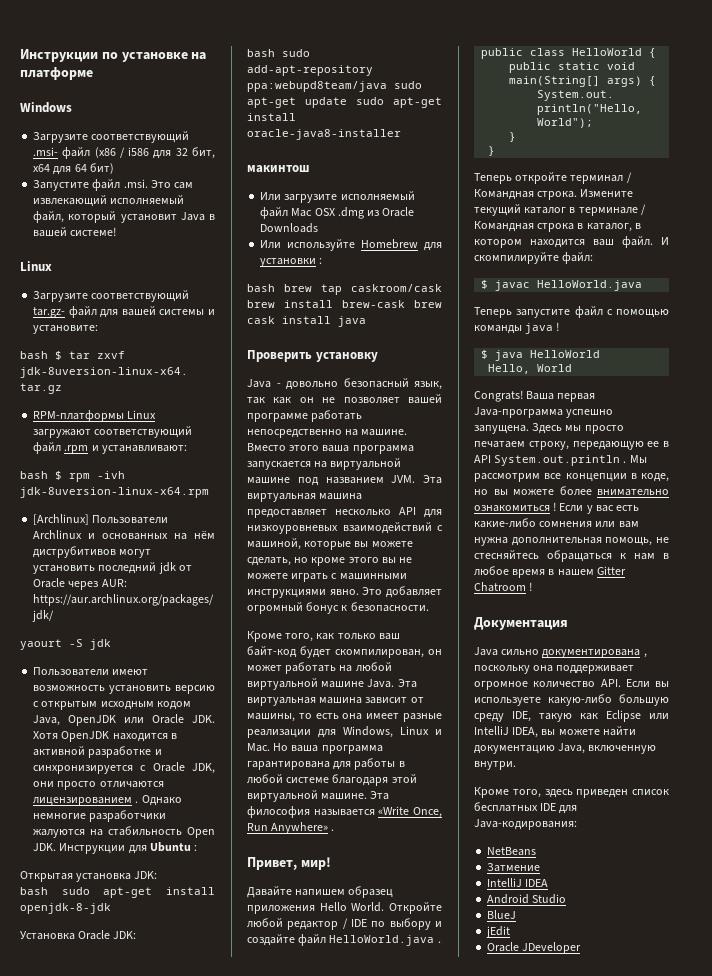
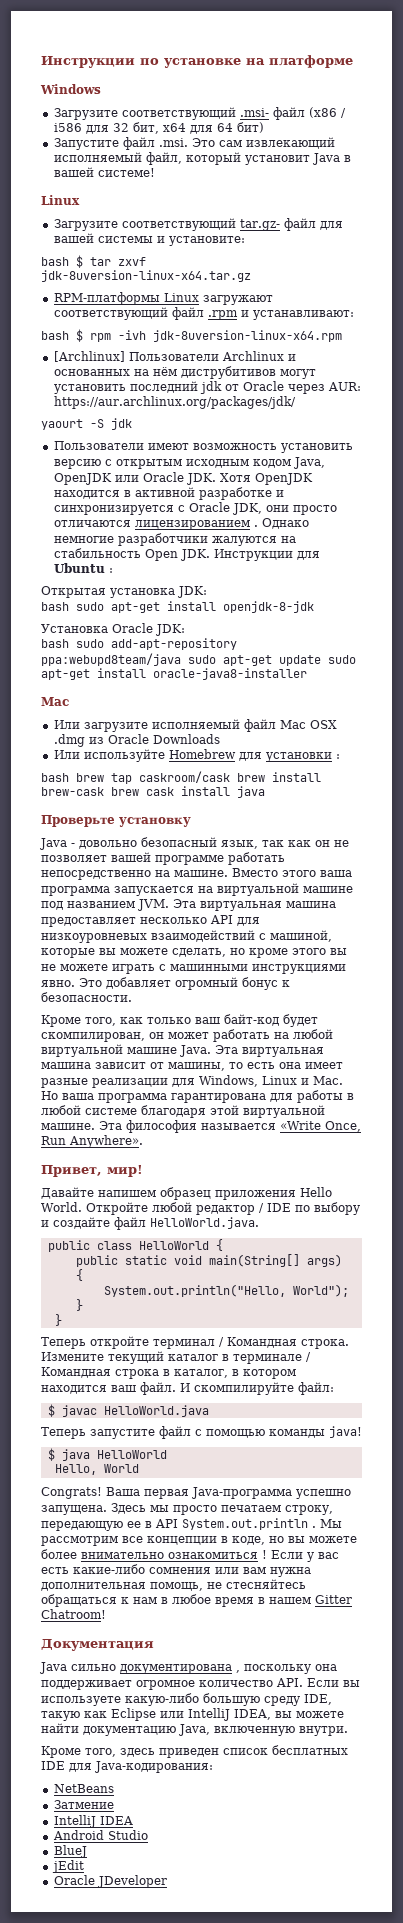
[247,165,309,173] макинтош -> [41,697,69,706] Mac
[247,350,312,362] Проверить -> [41,815,115,827] Проверьте
[271,822,335,834] Anywhere» . -> [69,1135,143,1148] Anywhere».
[329,935,441,946] HelloWorld.java . -> [150,1217,259,1229] HelloWorld.java.
[525,322,560,334] java ! -> [329,1426,362,1438] java!
[474,582,533,592] Chatroom ! -> [41,1609,106,1619] Chatroom!

